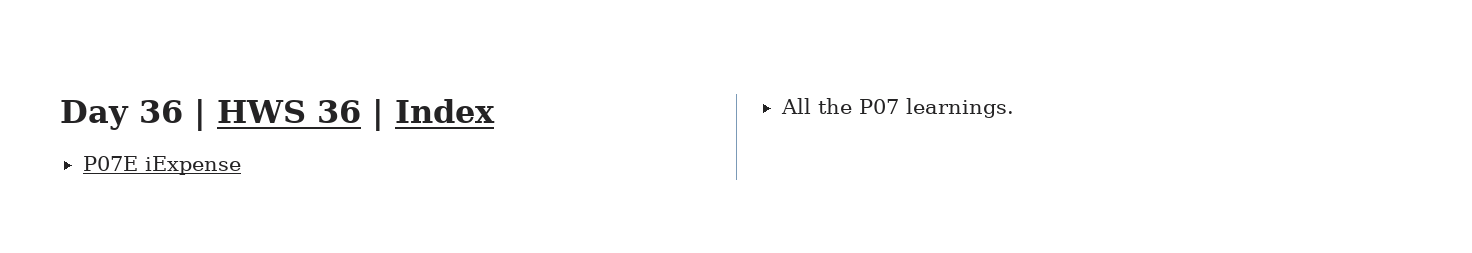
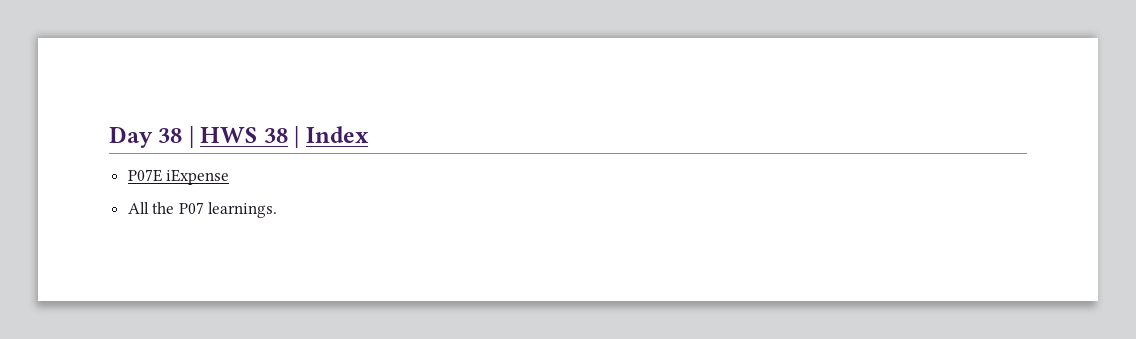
[139,100,183,123] 36 -> [158,128,183,143] 38
[317,100,361,123] 36 -> [263,128,288,143] 38

